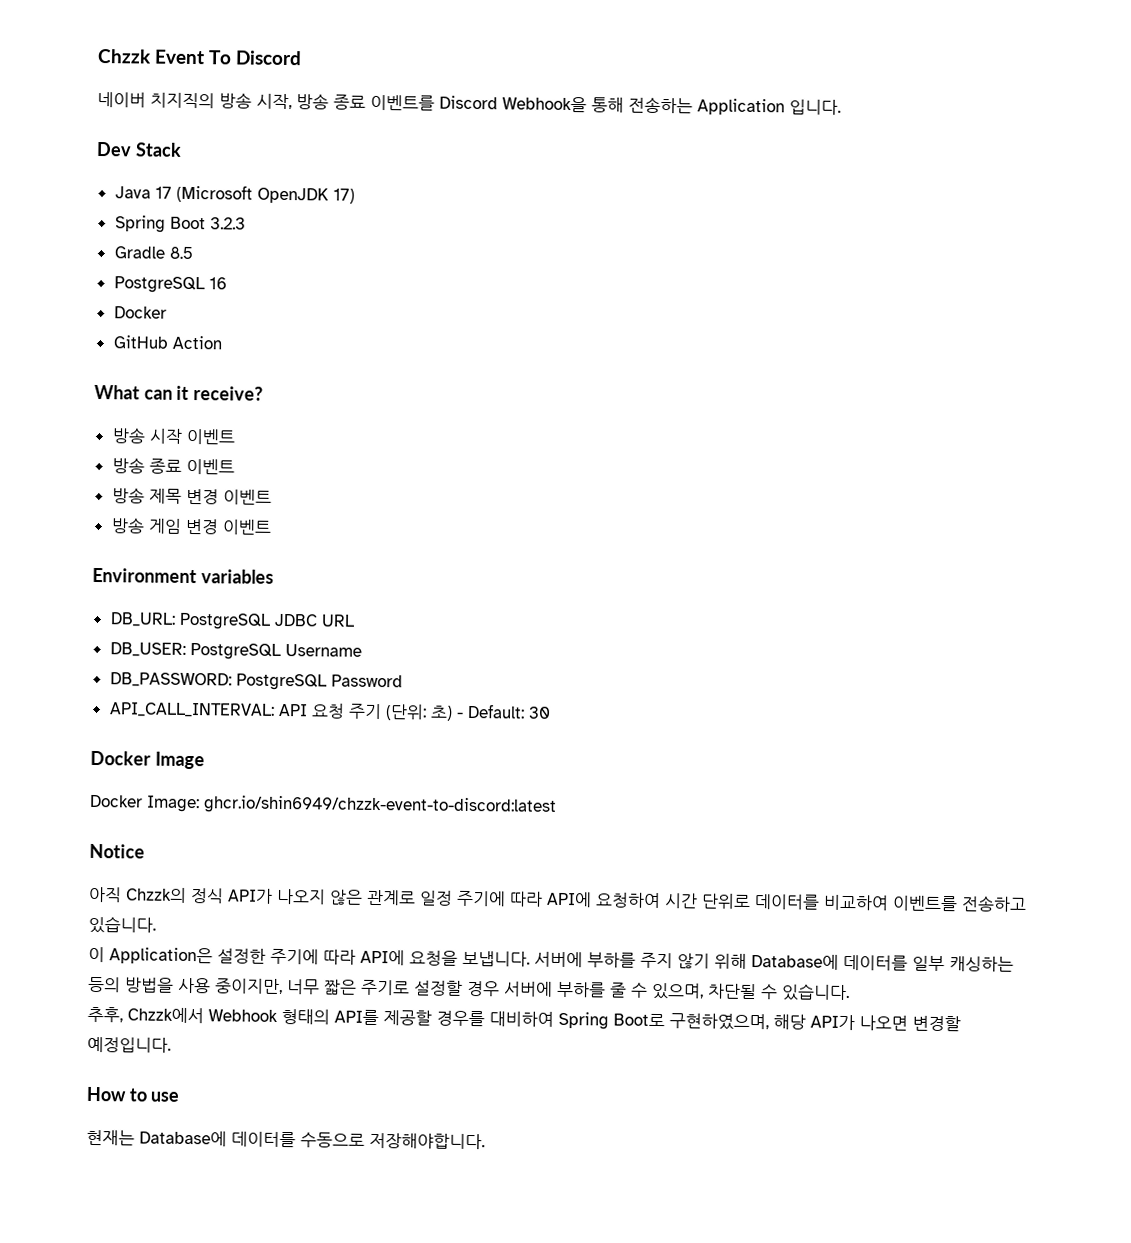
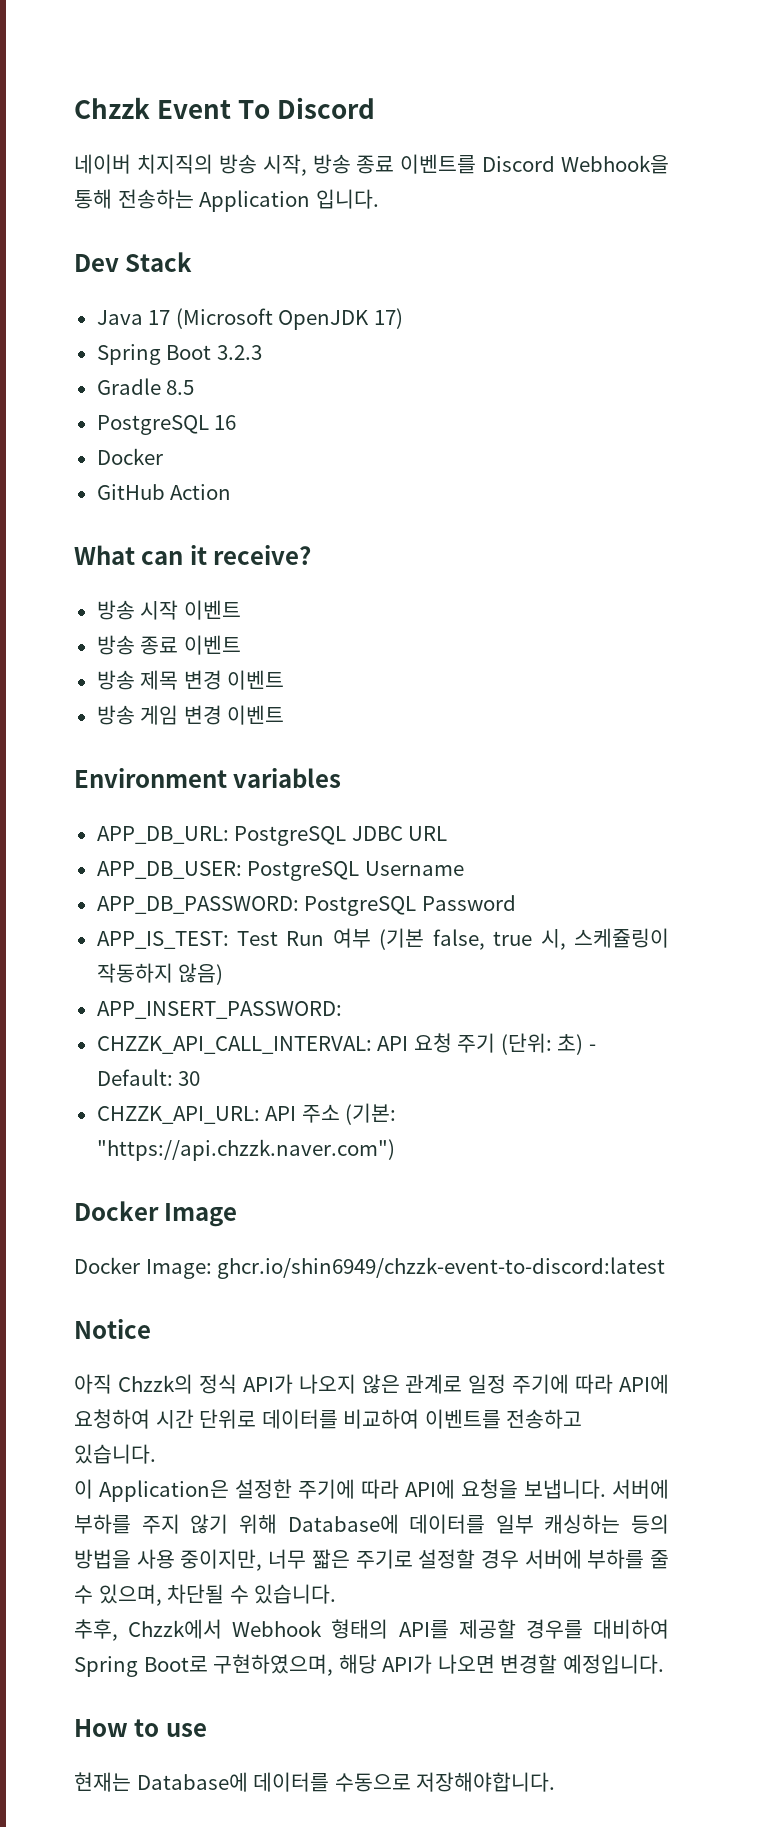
[109,612,176,627] DB_URL: -> [96,826,229,844] APP_DB_URL:
[109,642,186,657] DB_USER: -> [96,861,242,879] APP_DB_USER:
[109,672,232,688] DB_PASSWORD: -> [96,896,299,914] APP_DB_PASSWORD:
[108,702,275,718] API_CALL_INTERVAL: -> [96,928,670,950] [96,963,224,985] [96,1001,342,1019] [96,1036,372,1054] APP_IS_TEST: Test Run 여부 (기본 false, true 시, 스케쥴링이 작동하지 않음) // APP_INSERT_PASSWORD: // CHZZK_API_CALL_INTERVAL:
(551, 712) none -> [96,1103,397,1125] [96,1139,395,1161] // CHZZK_API_URL: API 주소 (기본: "https://api.chzzk.naver.com")

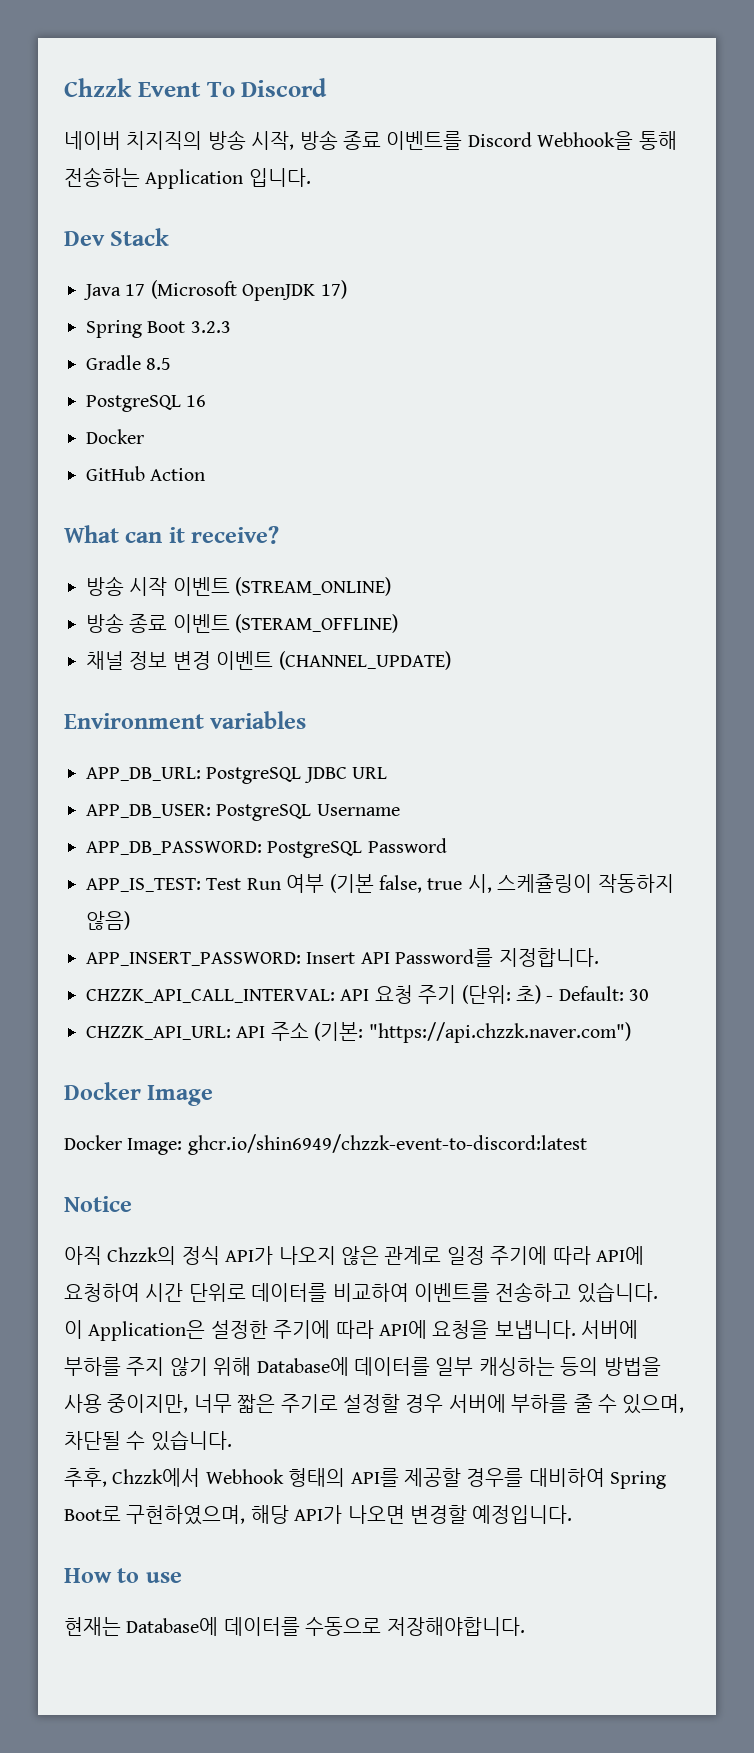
(241, 610) none -> [235,577,392,596] (STREAM_ONLINE)
[96,670,285,690] [96,705,285,725] // 방송 제목 변경 이벤트 // 방송 게임 변경 이벤트 -> [235,614,399,633] [86,651,451,670] (STERAM_OFFLINE) // 채널 정보 변경 이벤트 (CHANNEL_UPDATE)
(342, 1010) none -> [306,948,599,967] Insert API Password를 지정합니다.

